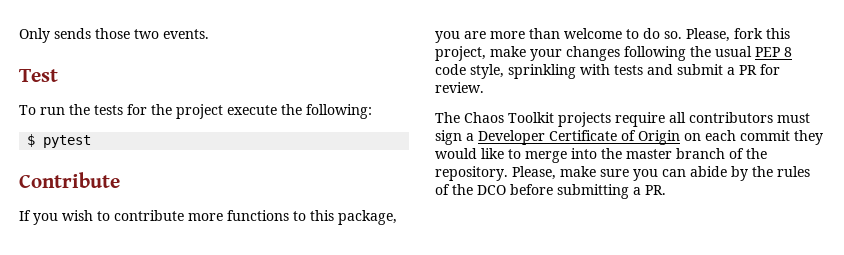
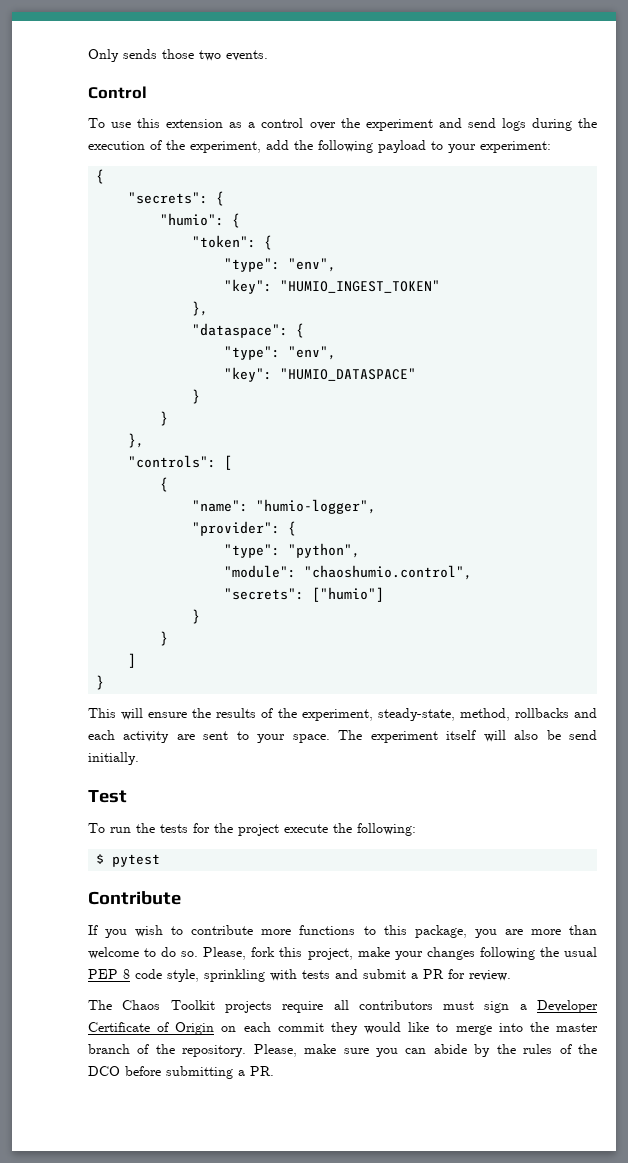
(209, 34) none -> [88,86,147,99] [88,118,597,131] [88,140,551,153] [96,169,105,184] [128,191,225,206] [160,213,241,228] [192,235,273,250] [224,258,337,272] [224,279,441,294] [192,301,209,316] [192,323,305,338] [224,346,337,360] [224,367,417,382] [192,389,201,404] [160,411,169,426] [128,433,145,448] [128,455,233,470] [160,477,169,492] [192,499,377,514] [192,521,297,536] [224,543,361,558] [224,565,473,580] [224,587,385,602] [192,609,201,624] [160,631,169,646] [128,653,137,668] [96,675,105,690] [88,708,597,721] [88,730,597,743] [88,752,139,765] // Control // To use this extension as a control over the experiment and send logs during the execution of the experiment, add the following payload to your experiment: // { // "secrets": { // "humio": { // "token": { // "type": "env", // "key": "HUMIO_INGEST_TOKEN" // }, // "dataspace": { // "type": "env", // "key": "HUMIO_DATASPACE" // } // } // }, // "controls": [ // { // "name": "humio-logger", // "provider": { // "type": "python", // "module": "chaoshumio.control", // "secrets": ["humio"] // } // } // ] // } // This will ensure the results of the experiment, steady-state, method, rollbacks and each activity are sent to your space. The experiment itself will also be send initially.

